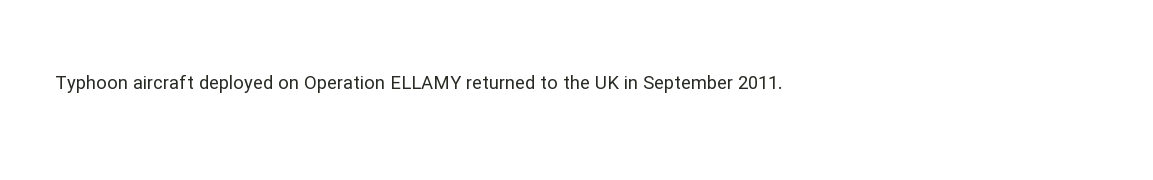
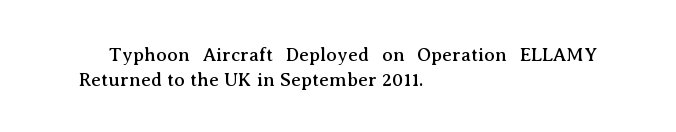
[133,74,273,93] aircraft deployed -> [203,47,369,65] Aircraft Deployed
[466,75,535,89] returned -> [79,72,162,86] Returned

